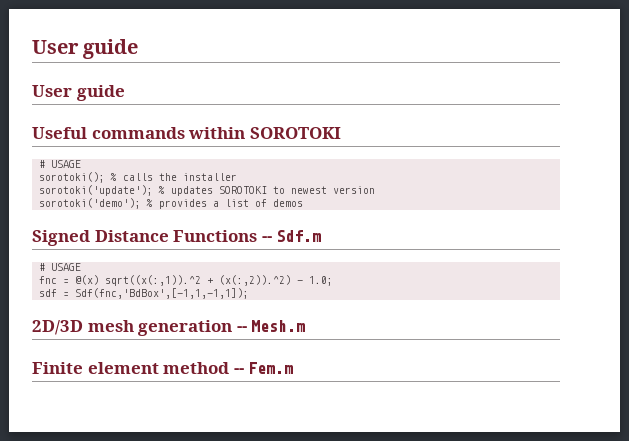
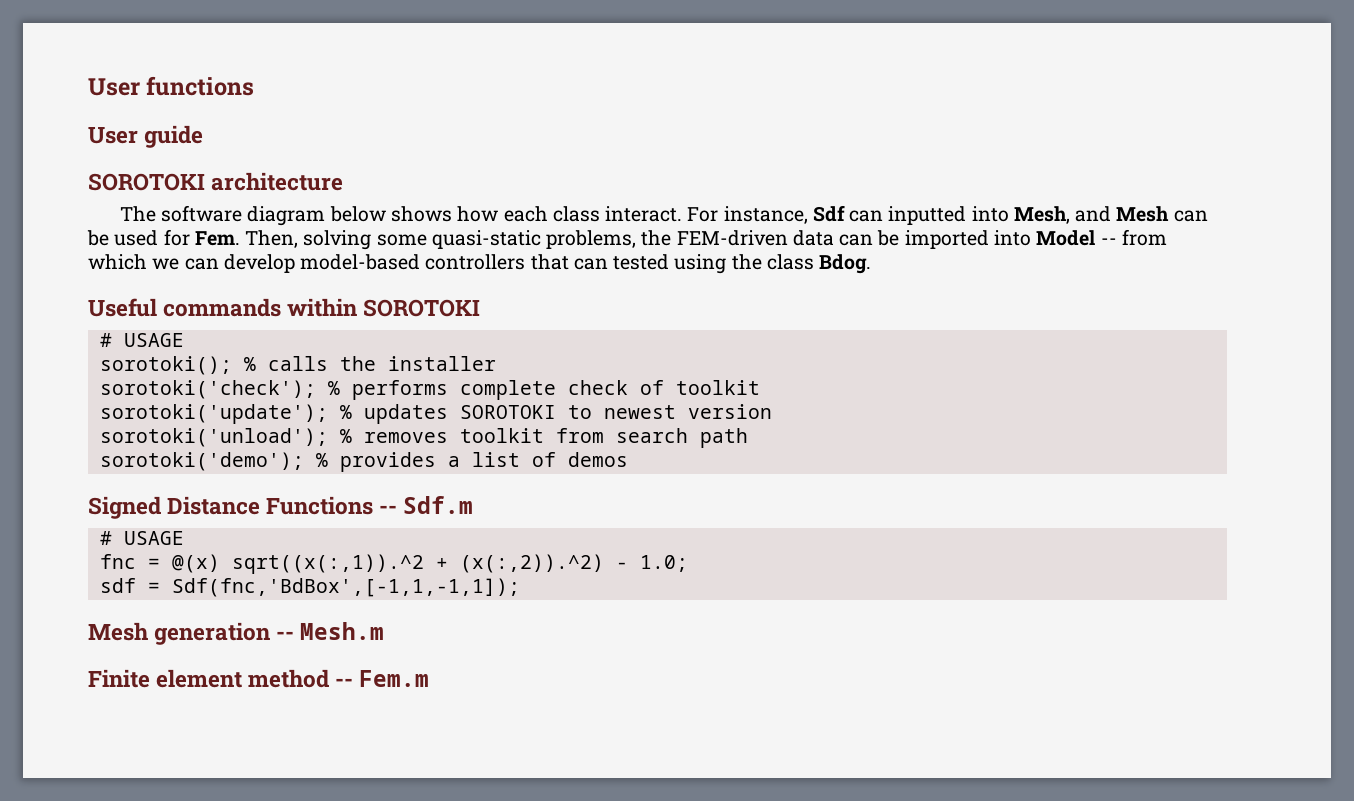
[32,39,139,59] [32,85,125,101] User guide // User guide -> [88,76,255,96] [88,125,204,148] [88,172,344,191] [119,205,1208,226] [87,229,1167,250] [88,254,872,274] User functions // User guide // SOROTOKI architecture // The software diagram below shows how each class interact. For instance, Sdf can inputted into Mesh, and Mesh can be used for Fem. Then, solving some quasi-static problems, the FEM-driven data can be imported into Model -- from which we can develop model-based controllers that can tested using the class Bdog.
(237, 177) none -> [99,380,760,400] // sorotoki('check'); % performs complete check of toolkit
(375, 190) none -> [99,428,748,448] // sorotoki('unload'); % removes toolkit from search path
[32,320,134,335] 2D/3D mesh -> [88,622,148,641] Mesh

